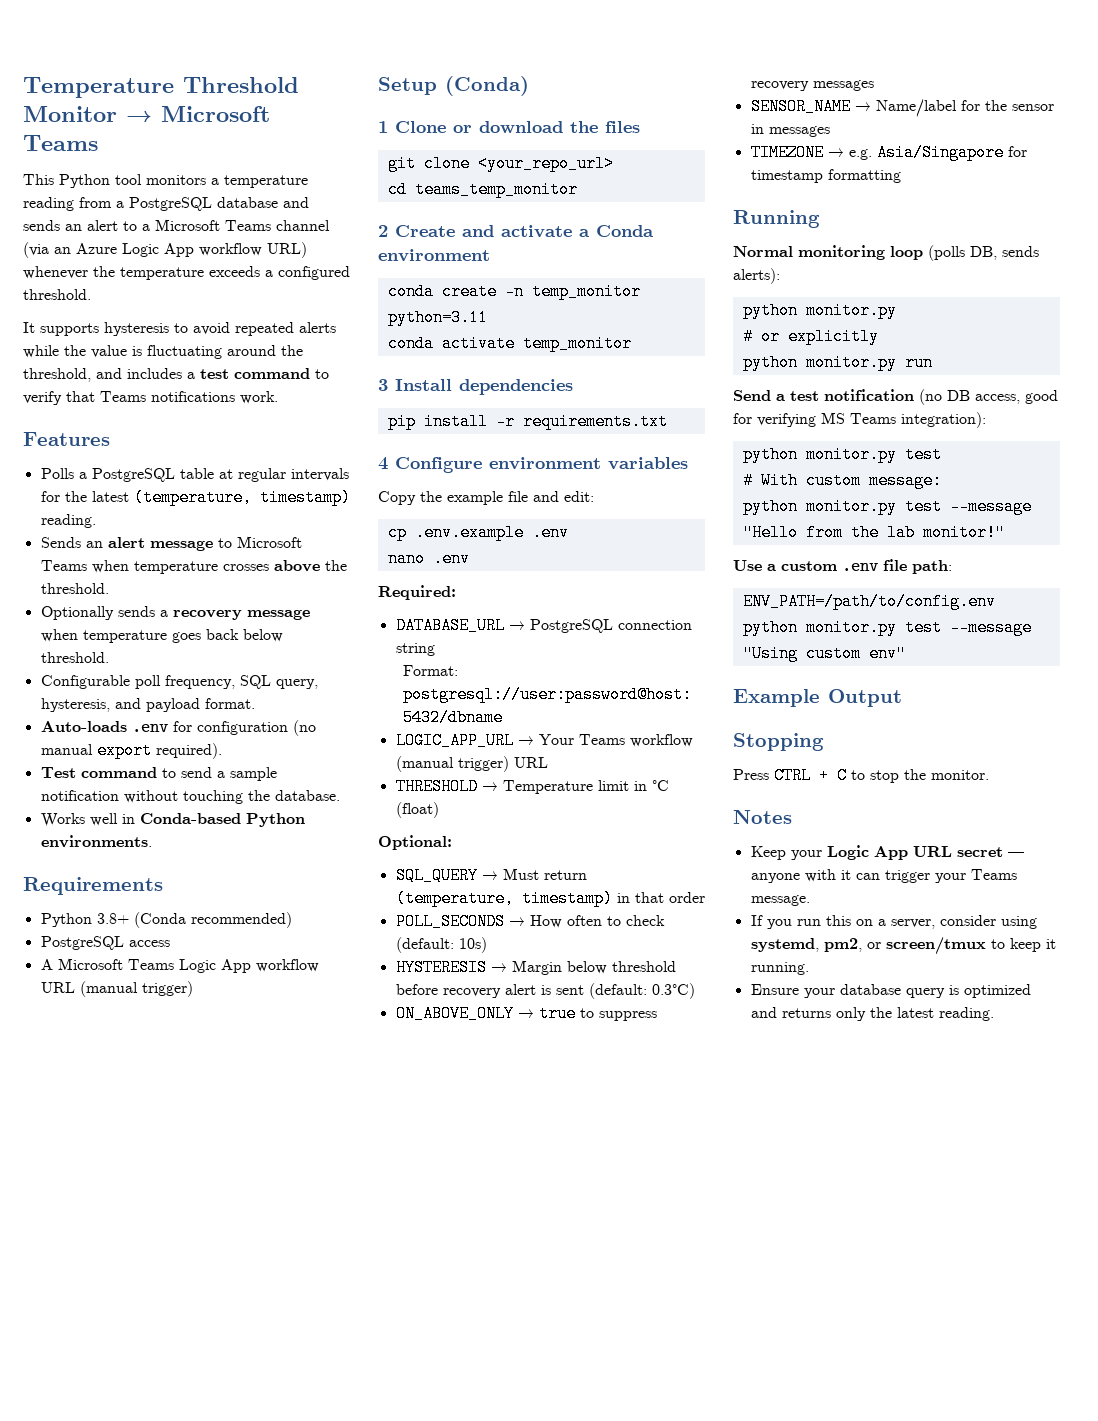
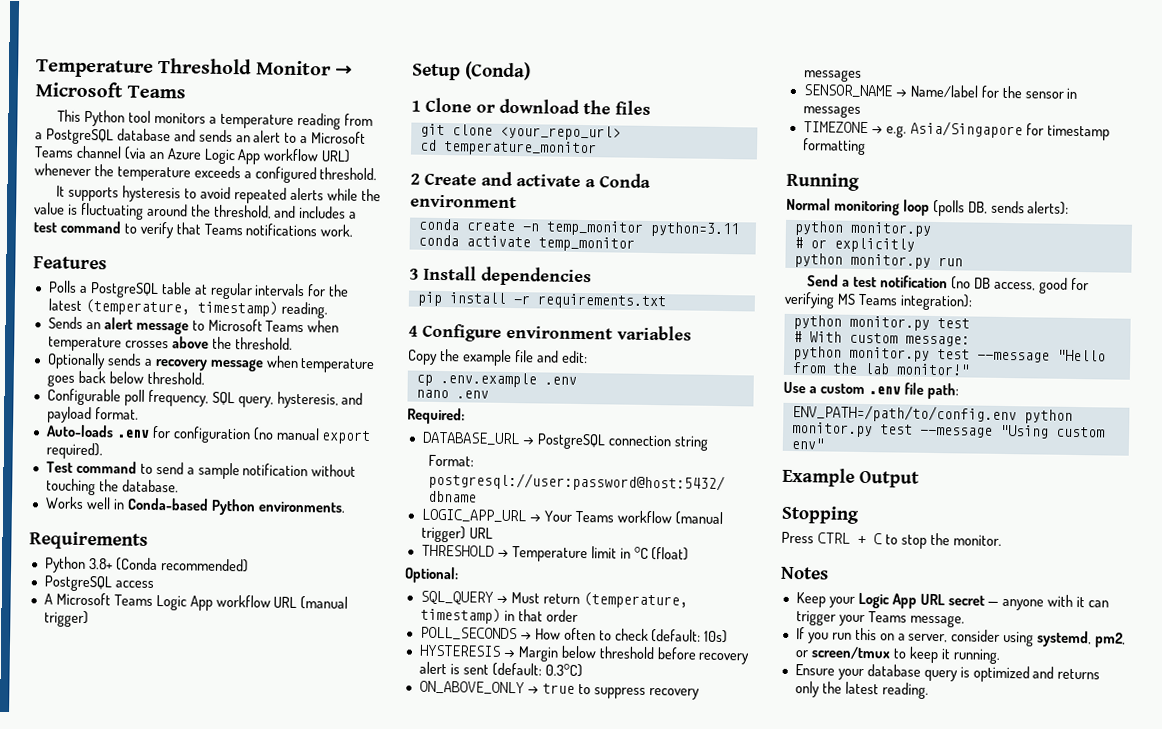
[414,181,578,198] teams_temp_monitor -> [442,140,597,157] temperature_monitor

